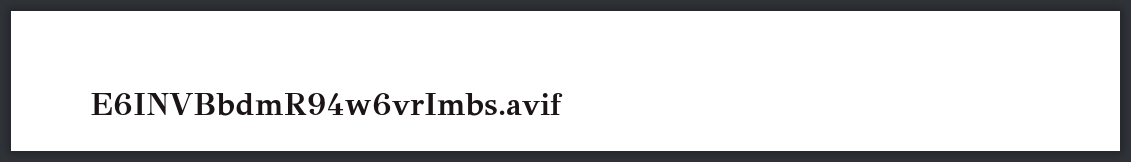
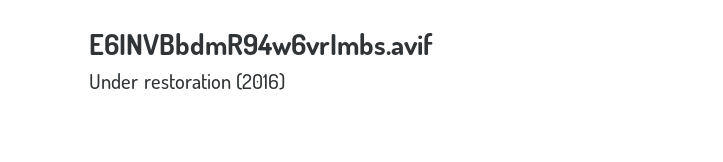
(563, 104) none -> [89,73,286,90] // Under restoration (2016)

